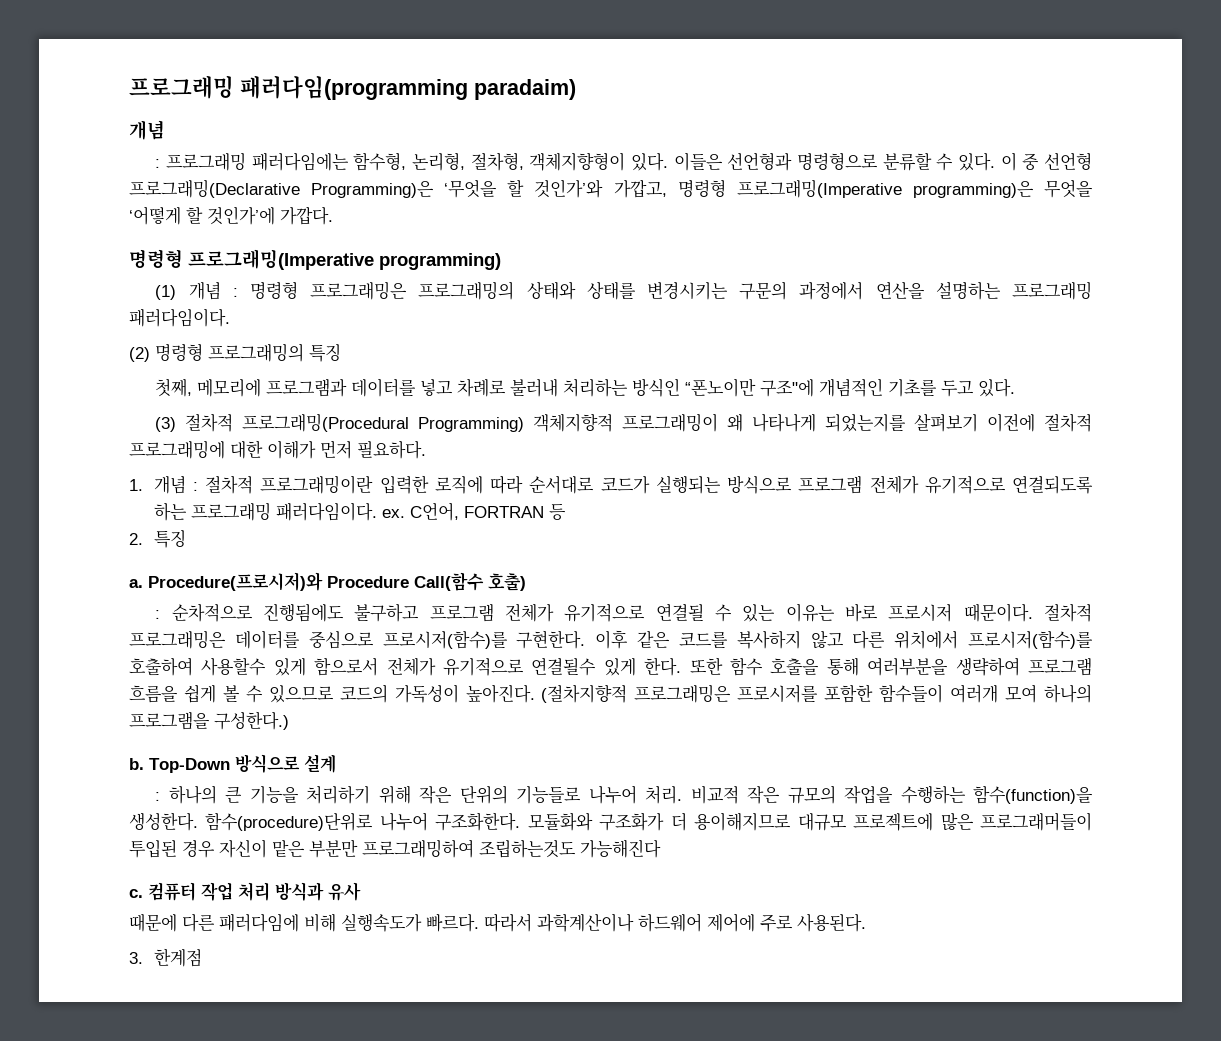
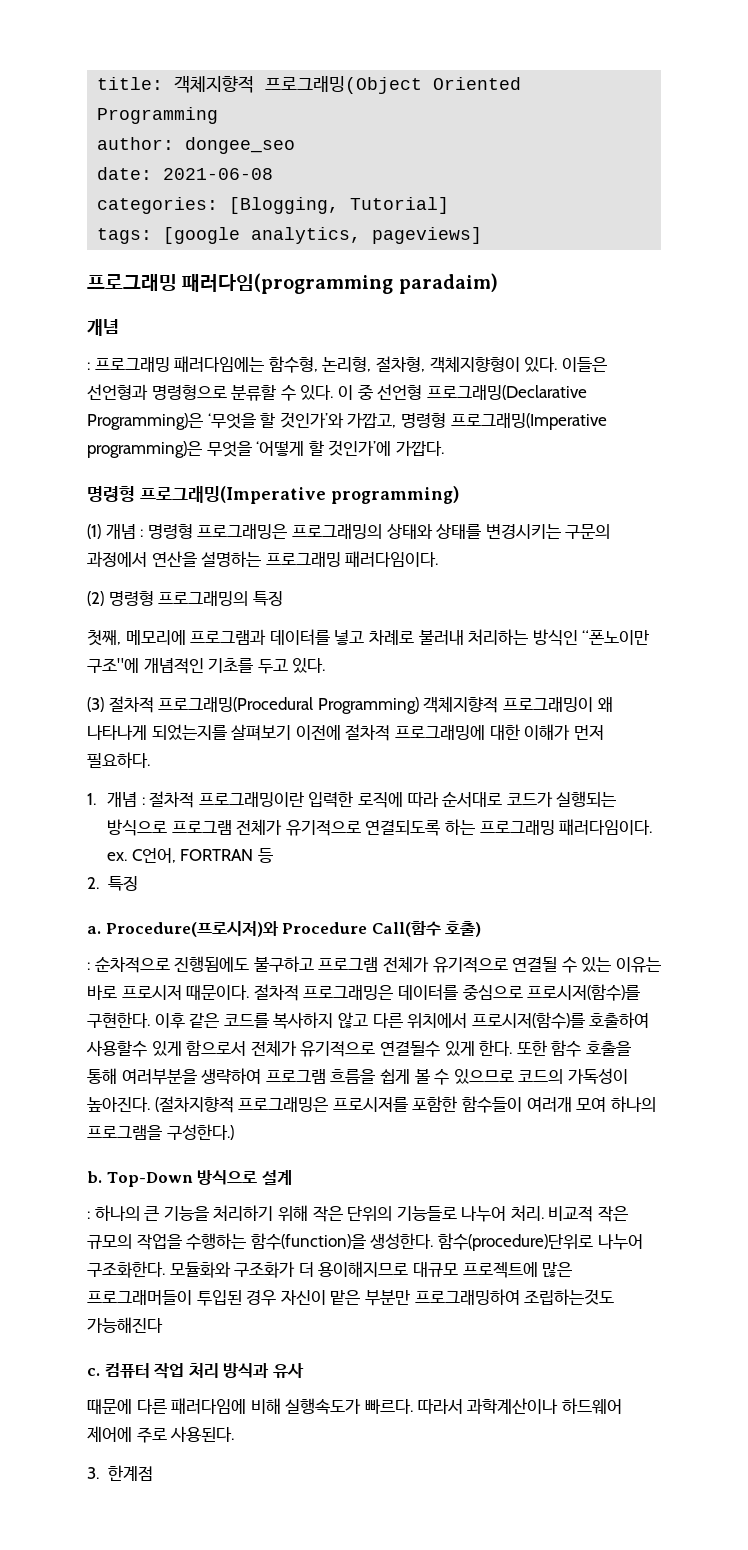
(129, 87) none -> [97,76,522,94] [97,107,219,124] [97,137,296,154] [97,167,274,180] [97,197,450,214] [97,227,483,244] title: 객체지향적 프로그래밍(Object Oriented Programming // author: dongee_seo // date: 2021-06-08 // categories: [Blogging, Tutorial] // tags: [google analytics, pageviews] //

